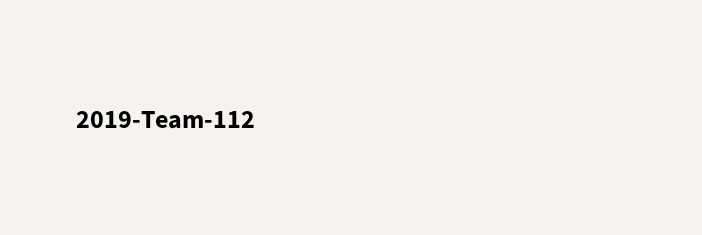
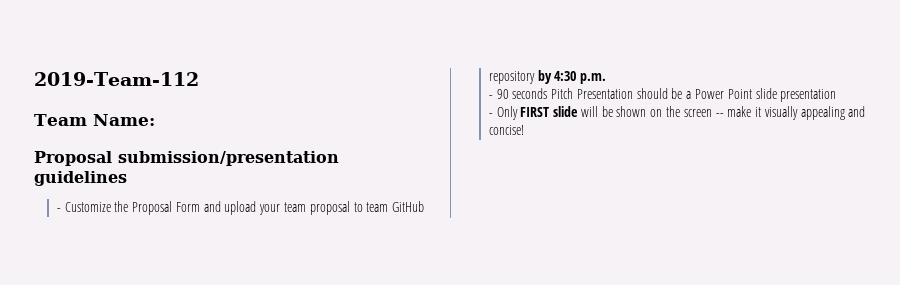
(255, 120) none -> [34,114,155,126] [34,151,339,166] [34,171,127,186] [56,201,425,215] [488,70,607,84] [488,88,837,102] [488,106,866,120] [488,125,524,135] // Team Name: // Proposal submission/presentation guidelines // - Customize the Proposal Form and upload your team proposal to team GitHub repository by 4:30 p.m. // - 90 seconds Pitch Presentation should be a Power Point slide presentation // - Only FIRST slide will be shown on the screen -- make it visually appealing and concise!

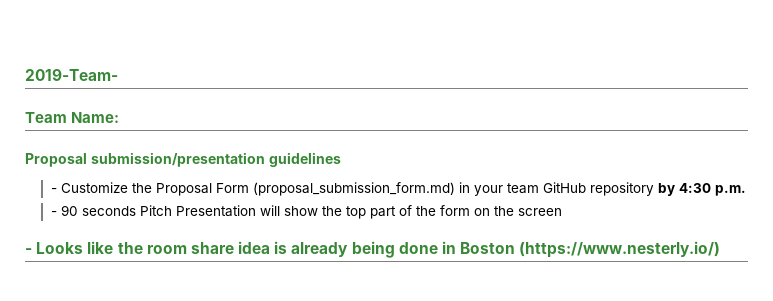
[34,72,199,86] 2019-Team-112 -> [25,69,118,81] 2019-Team-
[203,201,363,215] and upload your team proposal to -> [252,182,503,196] (proposal_submission_form.md) in your
[636,88,837,102] [488,106,866,120] [488,125,524,135] should be a Power Point slide presentation // - Only FIRST slide will be shown on the screen -- make it visually appealing and concise! -> [259,205,562,219] [25,241,721,258] will show the top part of the form on the screen // - Looks like the room share idea is already being done in Boston (https://www.nesterly.io/)

